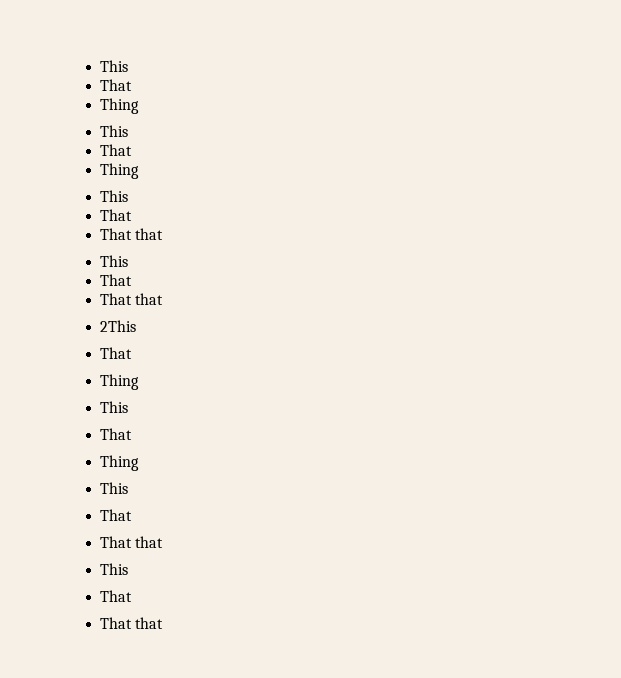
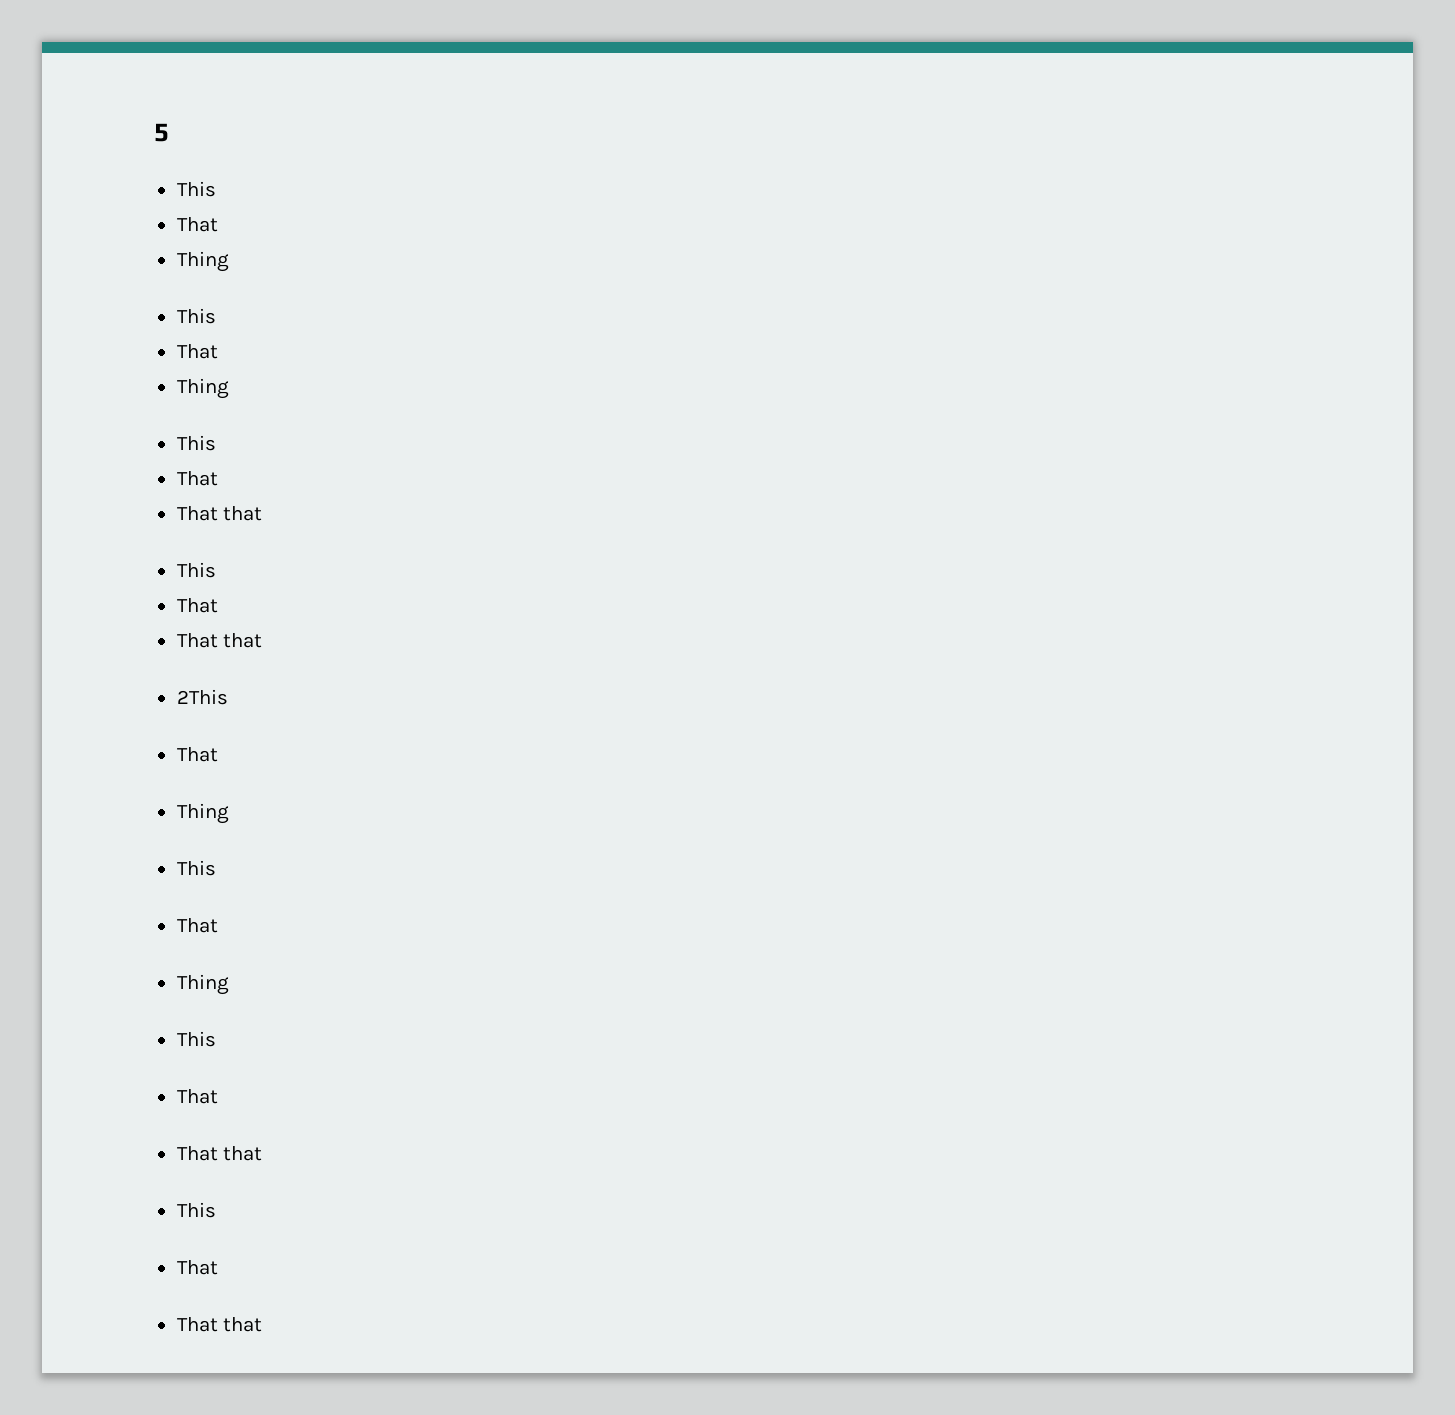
(100, 66) none -> [154,123,169,142] 5 //

